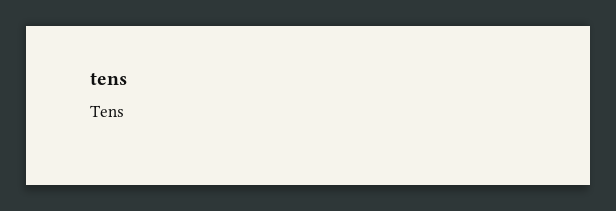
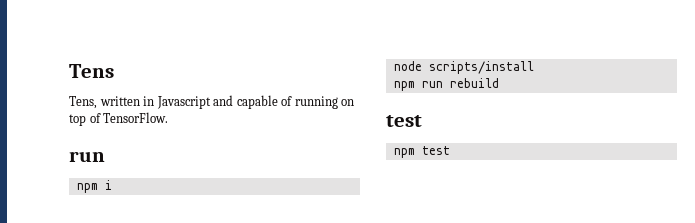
[90,72,127,85] [90,105,124,117] tens // Tens -> [69,64,114,78] [69,95,355,109] [69,112,169,126] [69,151,105,162] [76,180,112,193] [393,61,534,74] [393,78,499,91] [386,115,422,127] [393,146,450,158] Tens // Tens, written in Javascript and capable of running on top of TensorFlow. // run // npm i // node scripts/install // npm run rebuild // test // npm test

